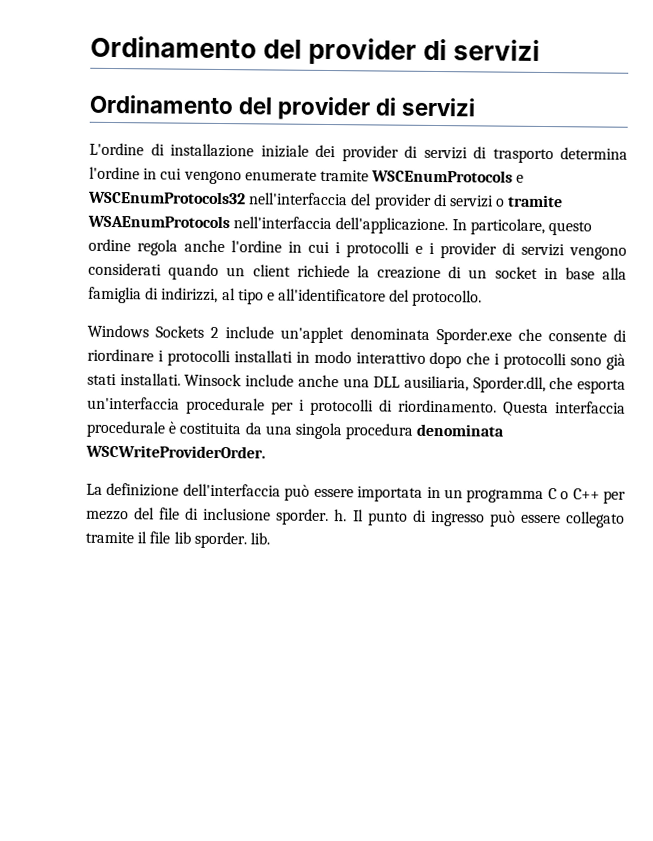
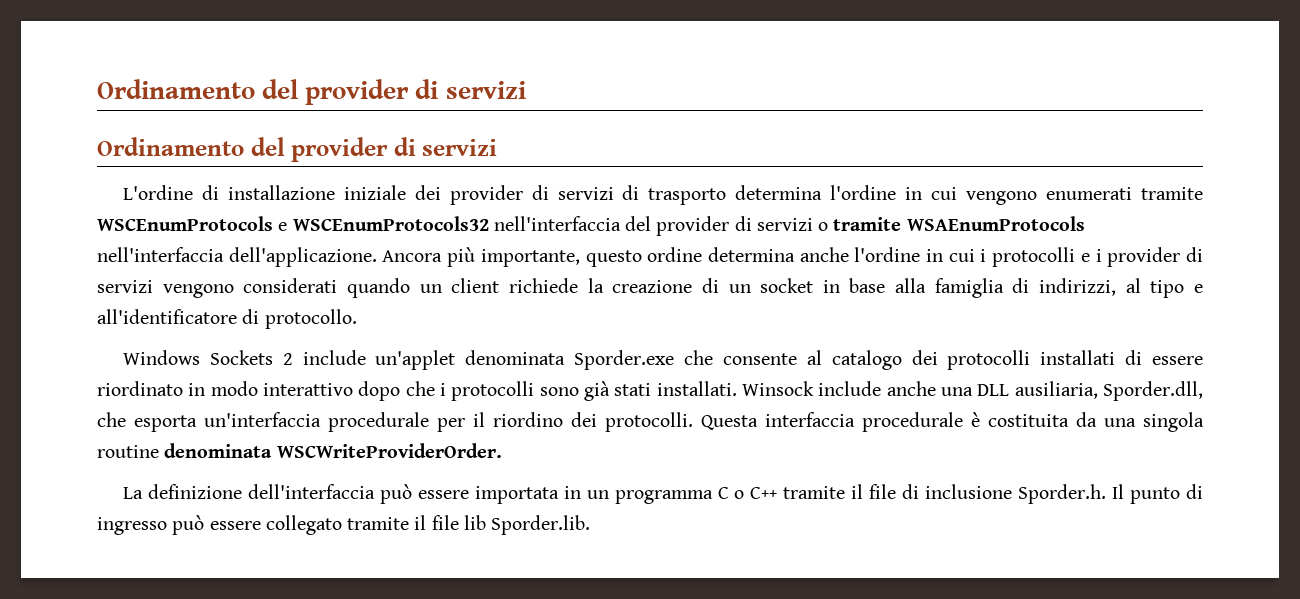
[244,170,317,181] enumerate -> [1046,187,1133,200] enumerati
[451,218,545,236] In particolare, -> [382,247,580,267] Ancora più importante,
[137,239,178,256] regola -> [707,247,795,262] determina
[389,289,411,302] del -> [242,309,260,324] di
[612,329,627,342] [87,348,293,367] di riordinare i protocolli installati -> [806,350,1203,370] [97,381,183,396] al catalogo dei protocolli installati di essere riordinato
[299,398,497,416] i protocolli di riordinamento. -> [473,412,693,432] il riordino dei protocolli.
[345,423,414,440] procedura -> [97,445,159,458] routine
[603,490,627,504] [86,507,156,521] per mezzo del -> [783,484,864,499] tramite il
[276,508,348,526] sporder. h. -> [1018,484,1107,504] Sporder.h.
[193,531,270,549] sporder. lib. -> [491,515,591,535] Sporder.lib.

